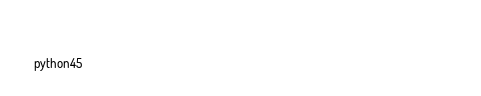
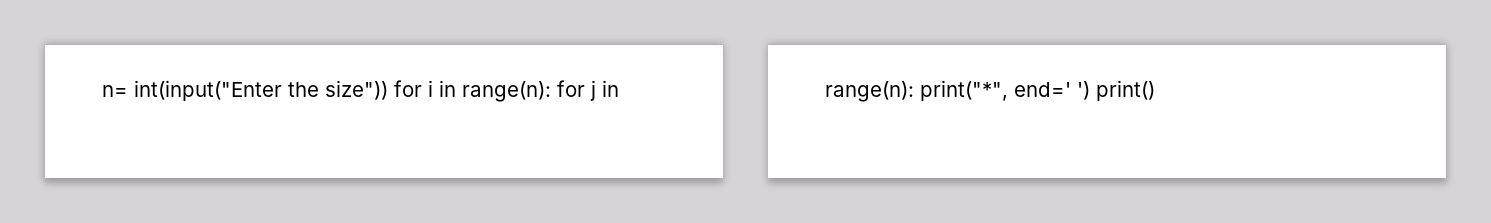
[34,58,82,71] python45 -> [102,80,1155,102] n= int(input("Enter the size")) for i in range(n): for j in range(n): print("*", end=' ') print()

